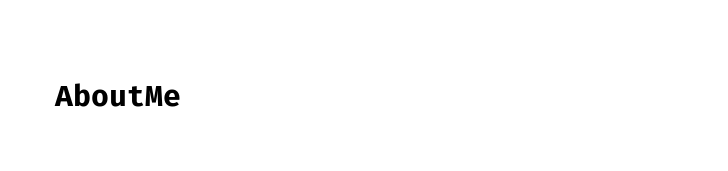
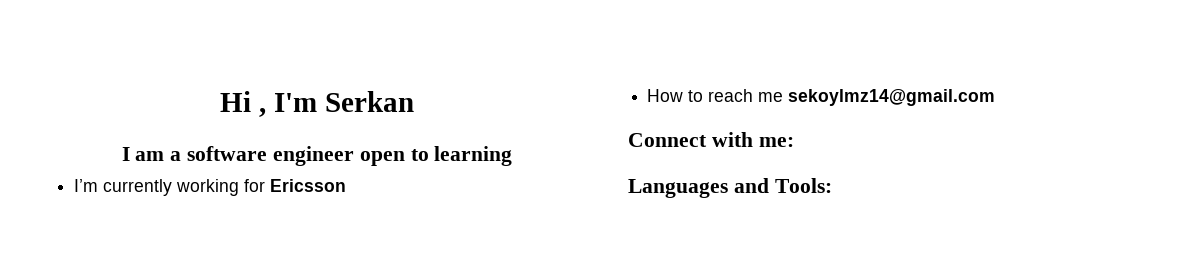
[54,83,181,107] AboutMe -> [220,91,414,117] [121,146,513,166] [74,179,347,196] [647,89,996,106] [628,132,794,147] [628,178,832,198] Hi , I'm Serkan // I am a software engineer open to learning // I’m currently working for Ericsson // How to reach me sekoylmz14@gmail.com // Connect with me: // Languages and Tools:

